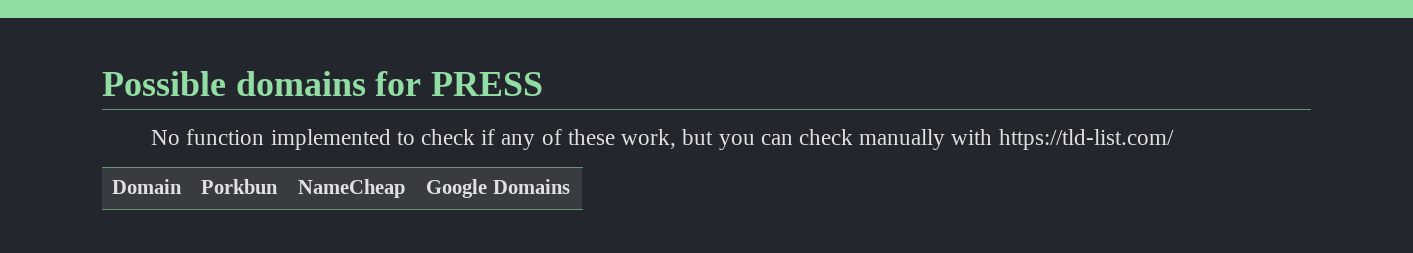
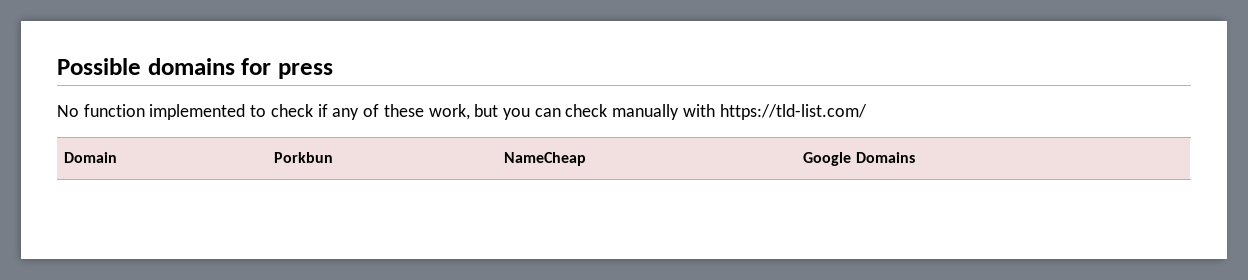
[431,72,544,96] PRESS -> [277,63,333,79] press

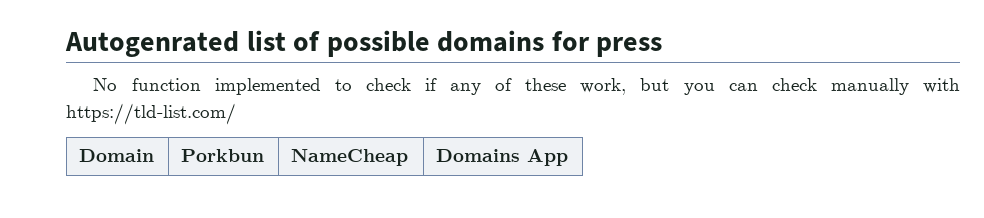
[57,58,141,75] Possible -> [65,30,430,57] Autogenrated list of possible
[803,152,915,166] Google Domains -> [436,149,569,166] Domains App

